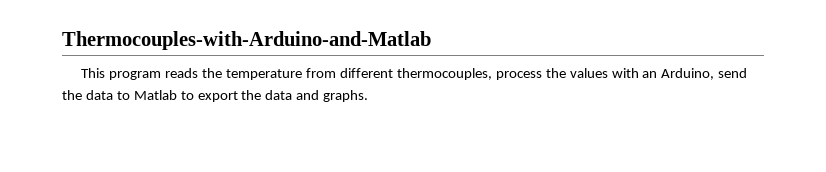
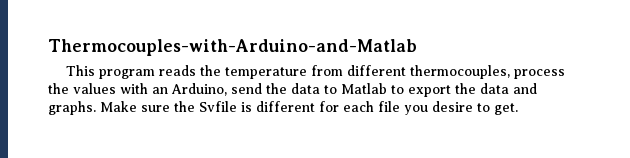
(369, 96) none -> [100,101,518,115] Make sure the Svfile is different for each file you desire to get.

